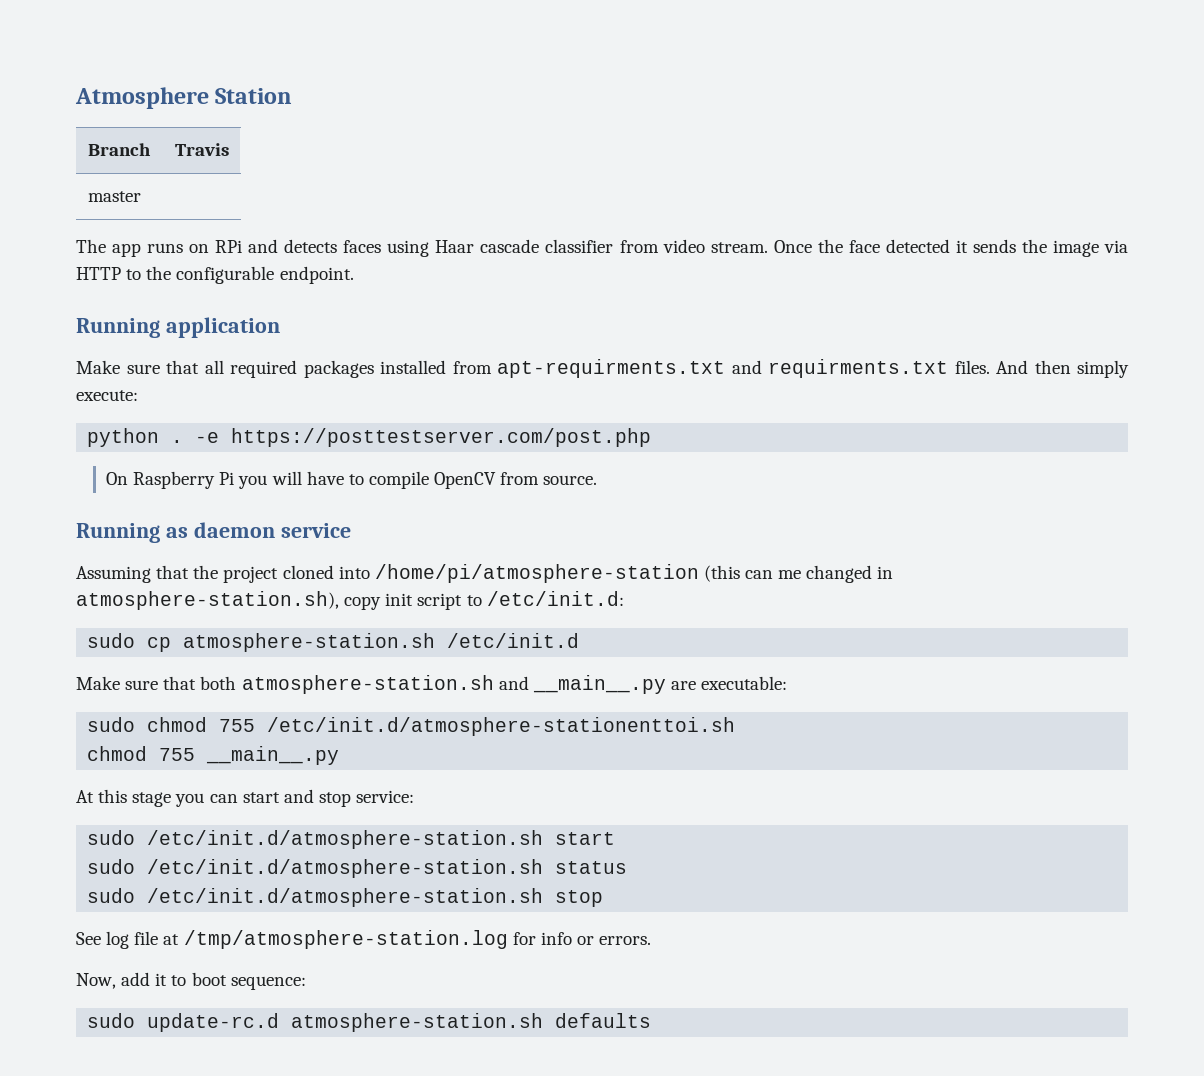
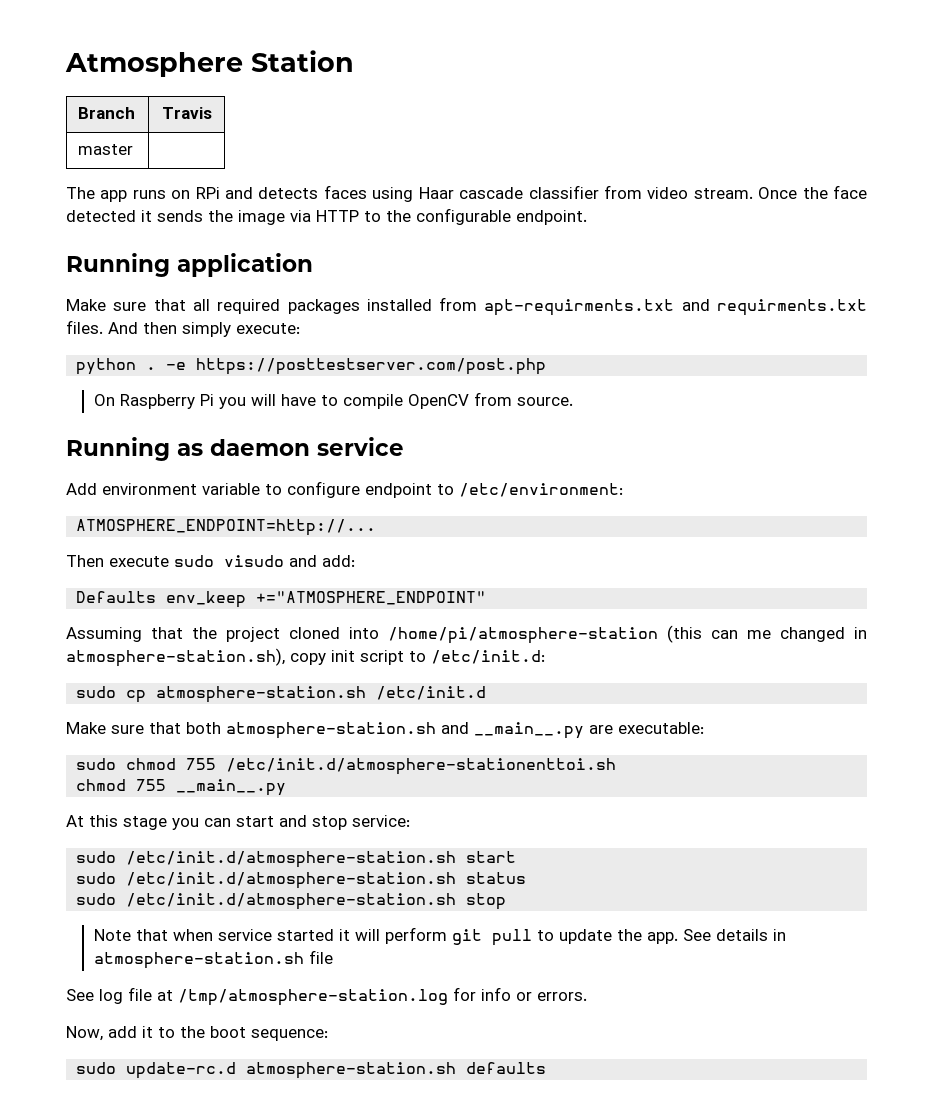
(351, 530) none -> [66,481,623,498] [76,519,377,536] [66,555,355,567] [76,591,487,608] // Add environment variable to configure endpoint to /etc/environment: // ATMOSPHERE_ENDPOINT=http://... // Then execute sudo visudo and add: // Defaults env_keep +="ATMOSPHERE_ENDPOINT"
(604, 898) none -> [93,927,786,946] [93,950,333,969] // Note that when service started it will perform git pull to update the app. See details in atmosphere-station.sh file
(187, 980) none -> [180,1026,205,1038] the

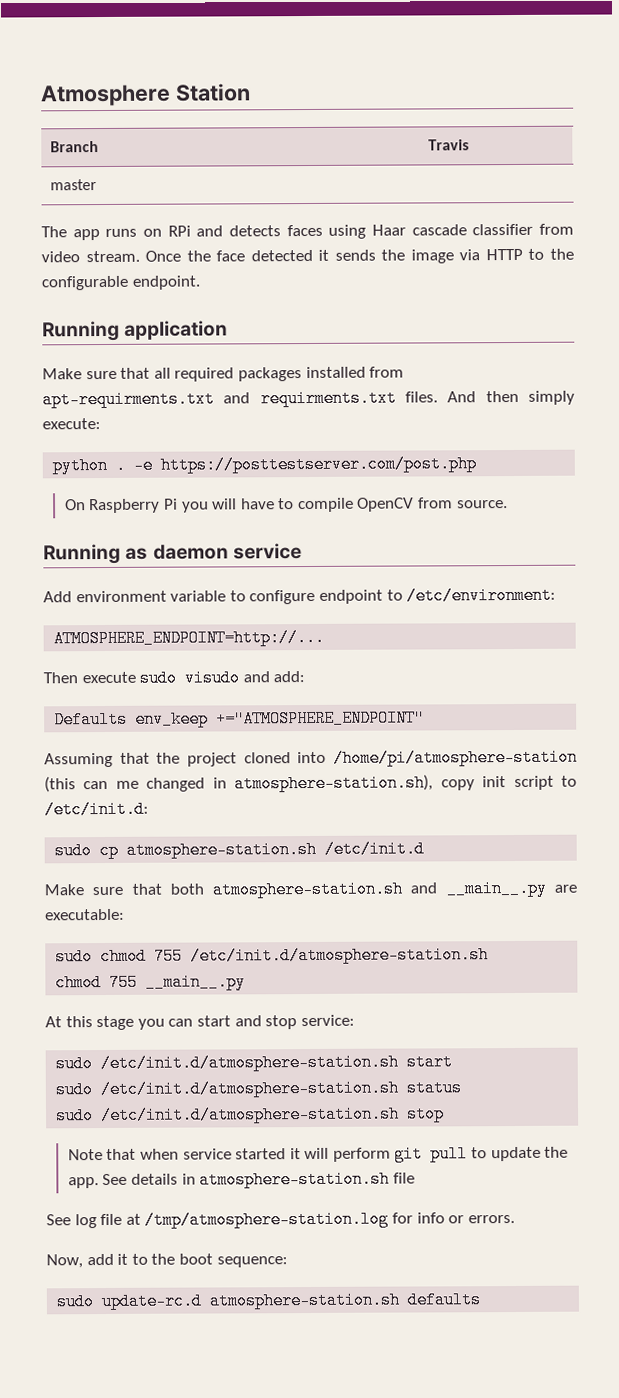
[226,758,617,775] /etc/init.d/atmosphere-stationenttoi.sh -> [190,946,490,965] /etc/init.d/atmosphere-station.sh

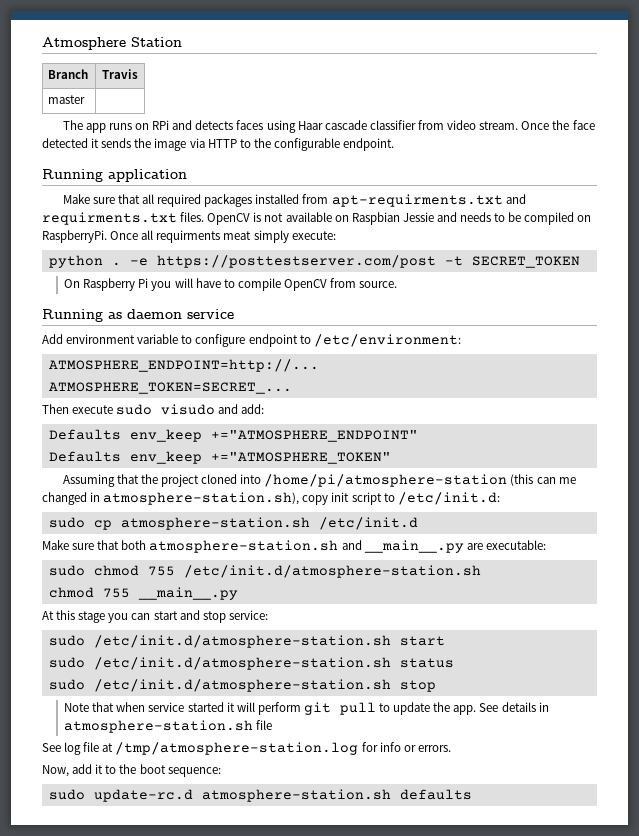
[447,390,519,403] And then -> [207,212,592,225] [42,230,252,243] OpenCV is not available on Raspbian Jessie and needs to be compiled on RaspberryPi. Once all requirments meat
[160,455,478,474] https://posttestserver.com/post.php -> [156,255,580,268] https://posttestserver.com/post -t SECRET_TOKEN
(326, 638) none -> [48,382,292,394] // ATMOSPHERE_TOKEN=SECRET_...
(426, 718) none -> [48,451,391,464] // Defaults env_keep +="ATMOSPHERE_TOKEN"

